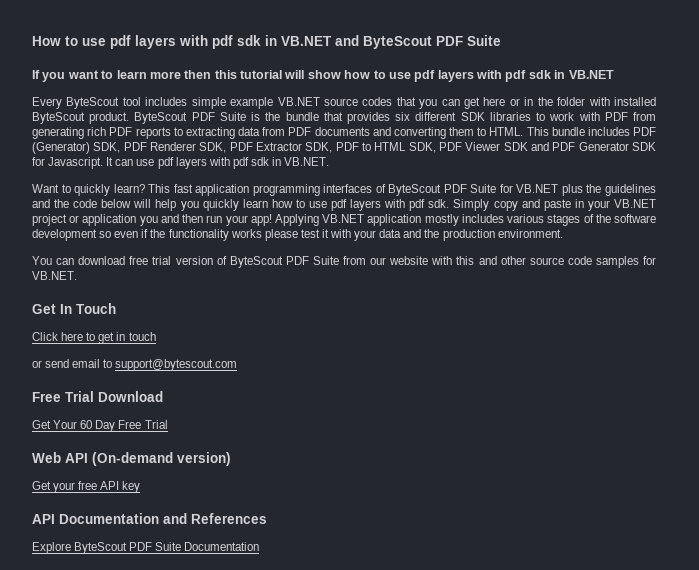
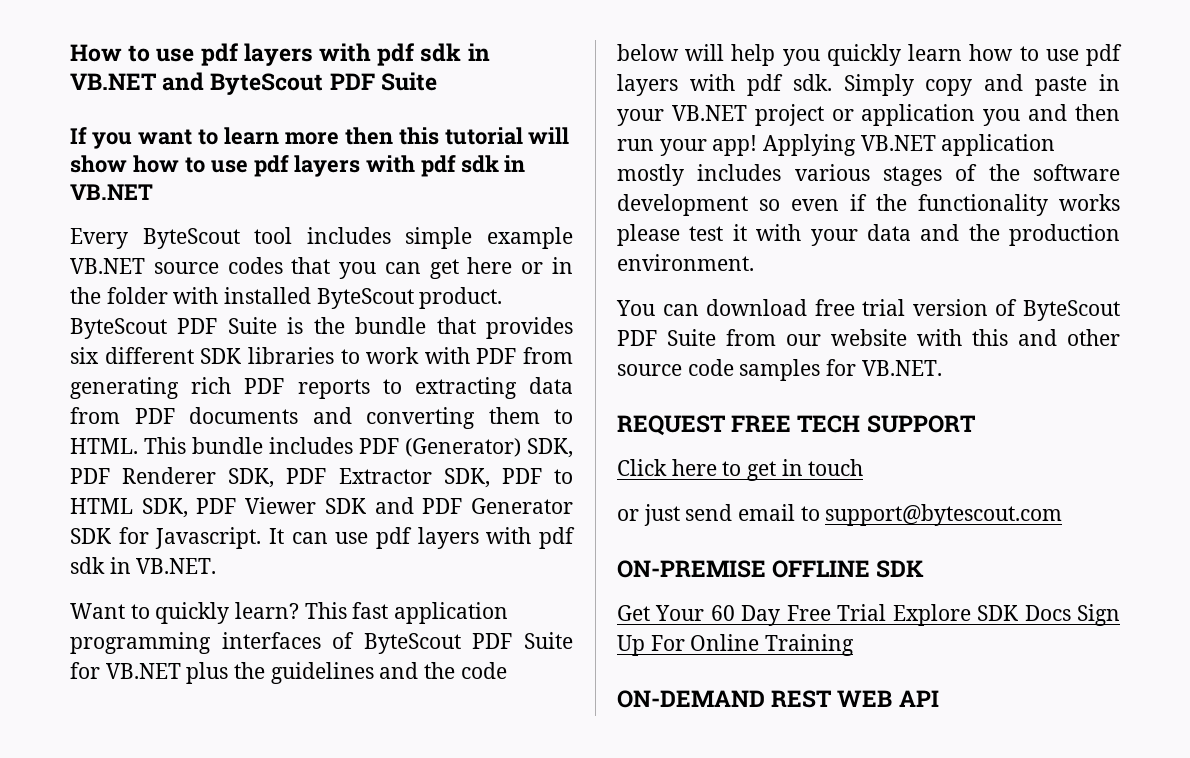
[32,303,116,314] Get In Touch -> [617,415,976,436] REQUEST FREE TECH SUPPORT
(42, 364) none -> [643,504,680,526] just
[32,391,163,402] Free Trial Download -> [617,560,925,578] ON-PREMISE OFFLINE SDK
[32,452,231,466] [32,481,141,493] [32,513,267,524] [32,542,260,554] // Web API (On-demand version) // Get your free API key // API Documentation and References // Explore ByteScout PDF Suite Documentation -> [892,604,1120,626] [617,634,855,656] [617,690,939,708] Explore SDK Docs Sign Up For Online Training // ON-DEMAND REST WEB API

